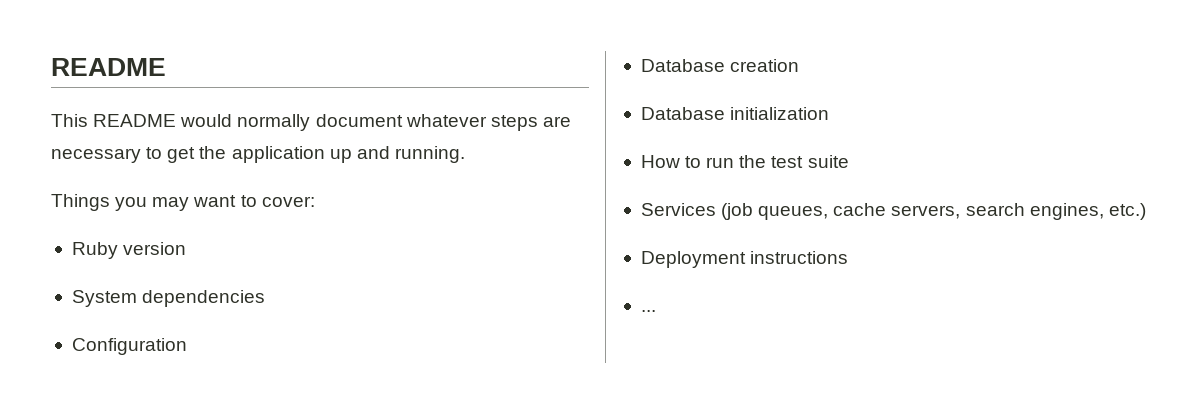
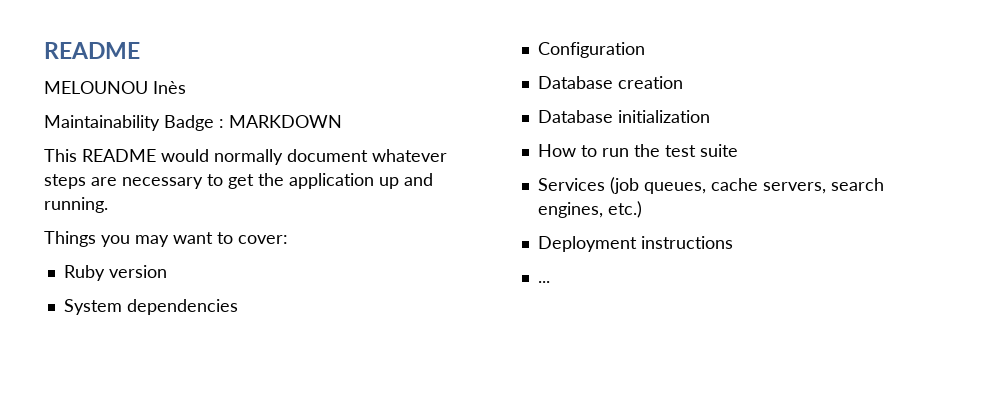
[51,58,166,76] README -> [44,42,140,59] [44,81,186,94] [44,115,342,131] README // MELOUNOU Inès // Maintainability Badge : MARKDOWN

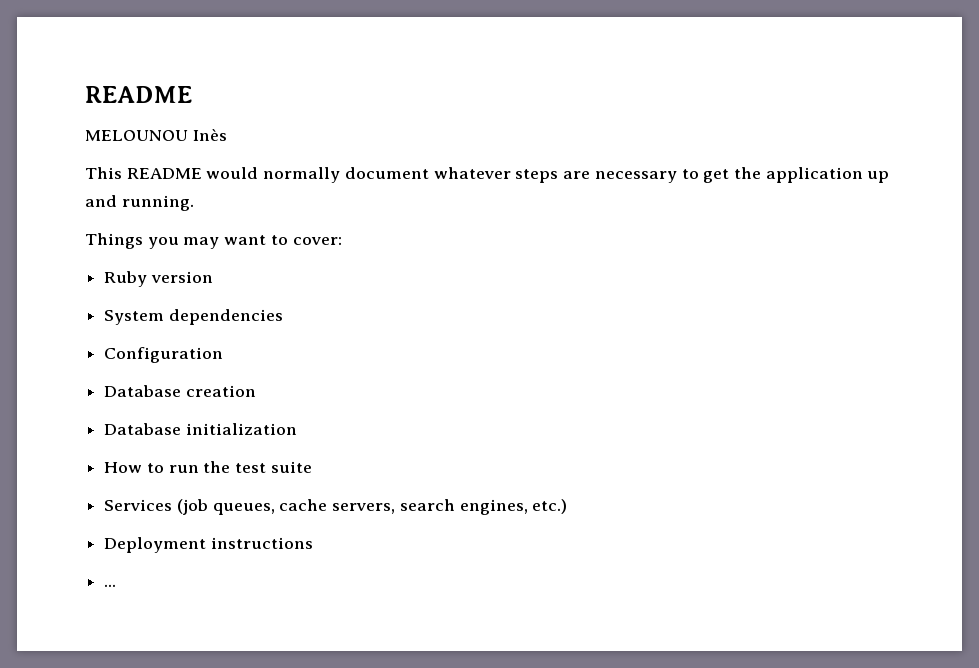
[44,115,342,131] // Maintainability Badge : MARKDOWN -> (227, 135) none

